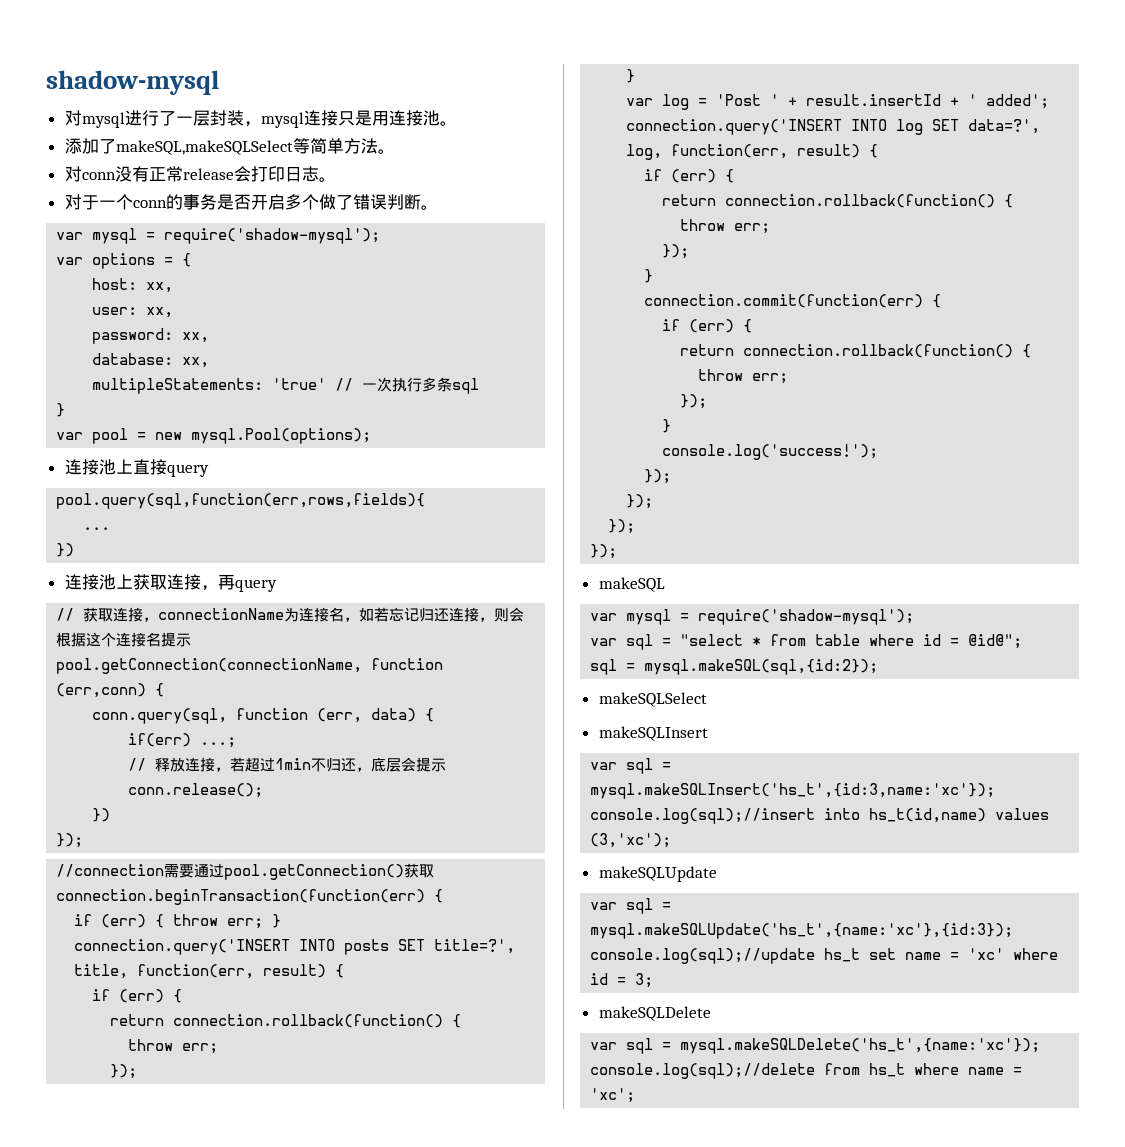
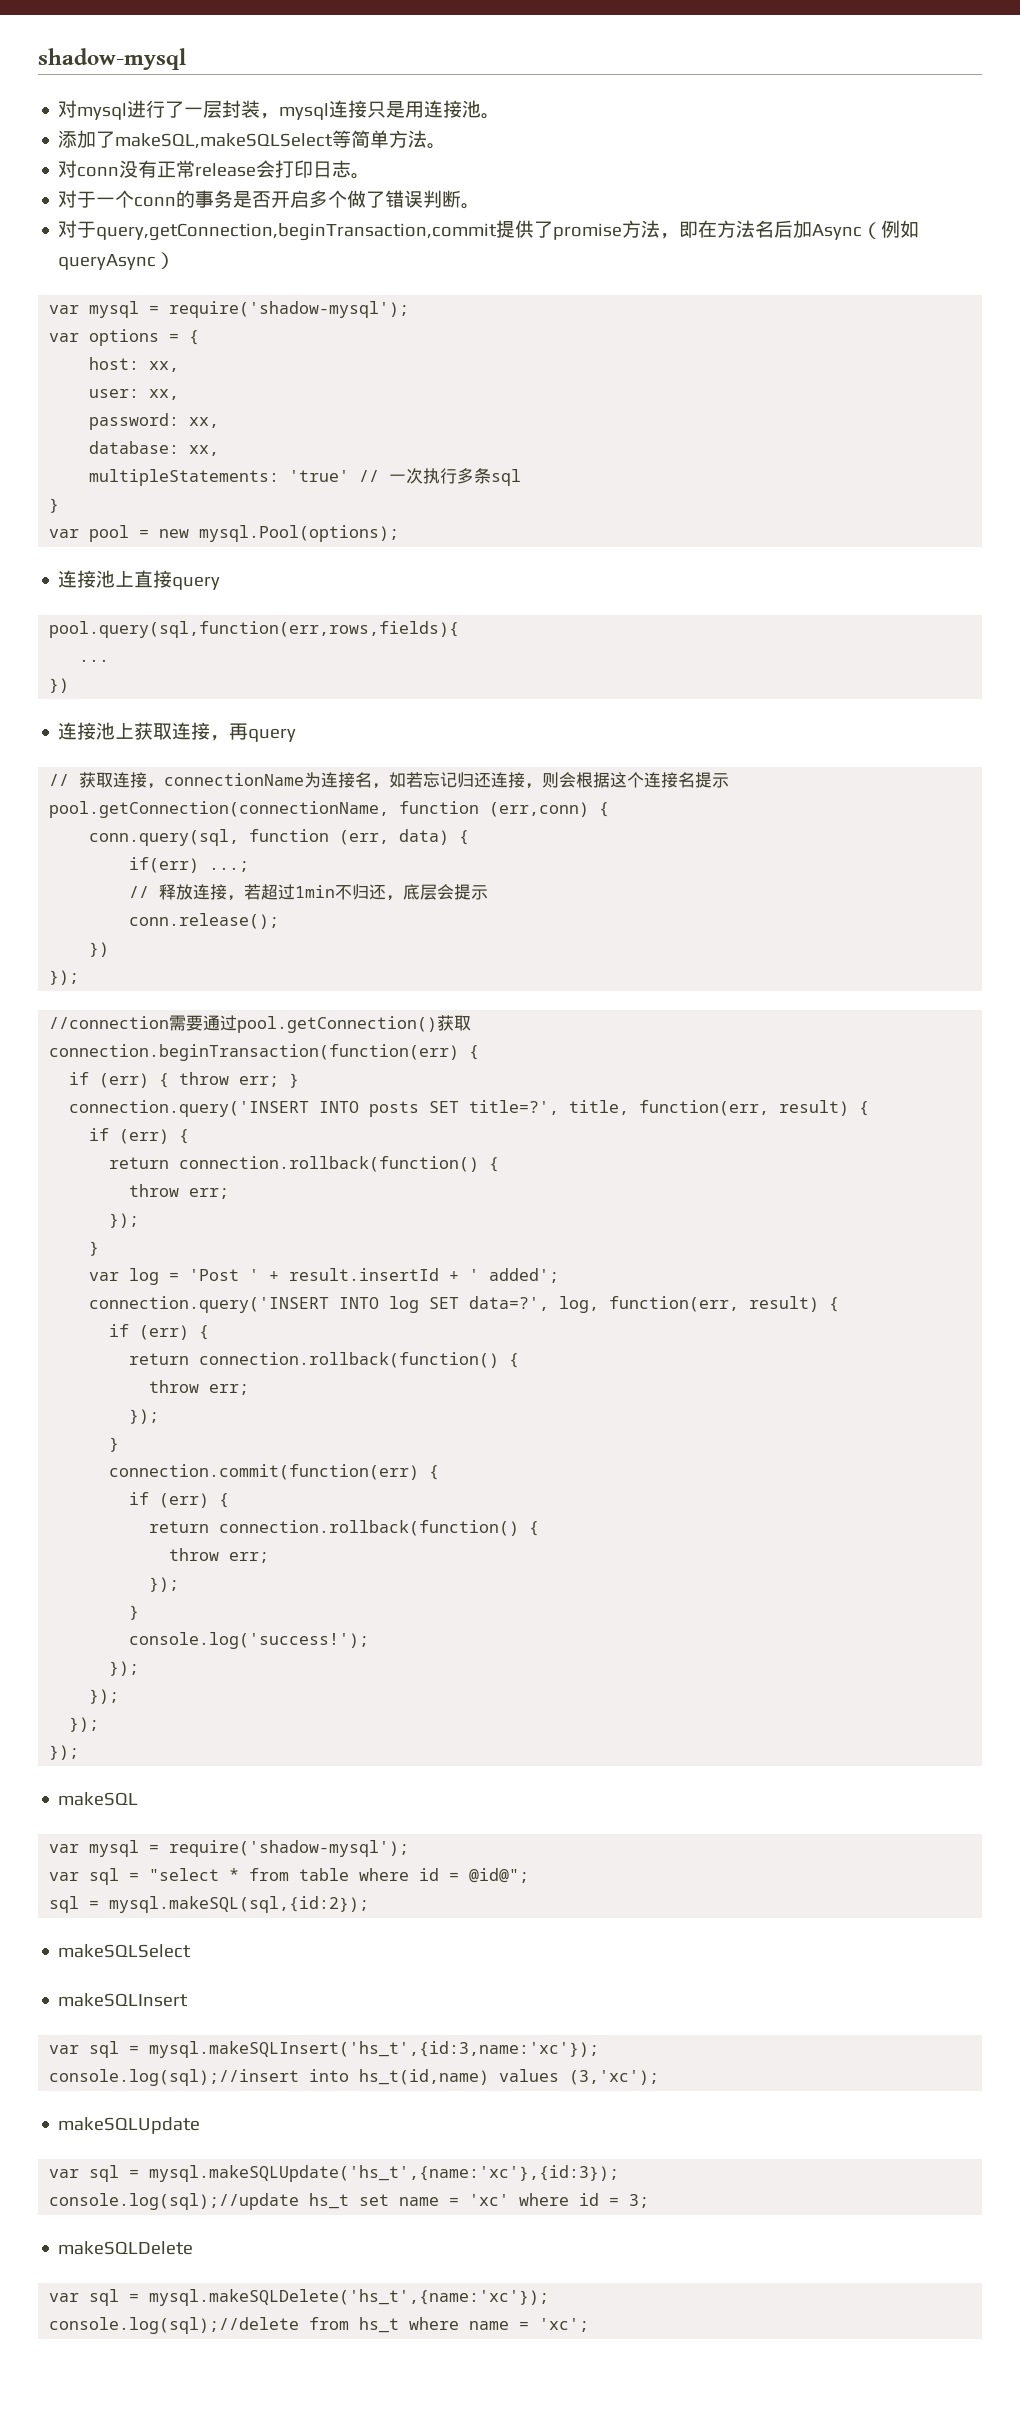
(438, 207) none -> [58,220,920,241] [58,252,176,270] // 对于query,getConnection,beginTransaction,commit提供了promise方法，即在方法名后加Async（例如queryAsync）

